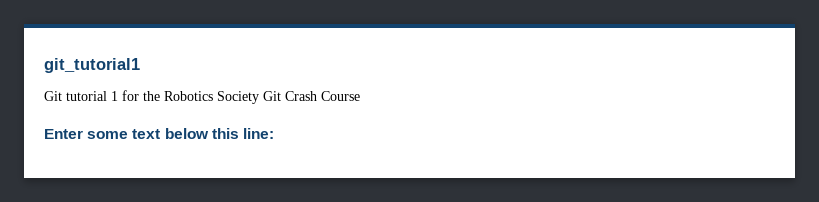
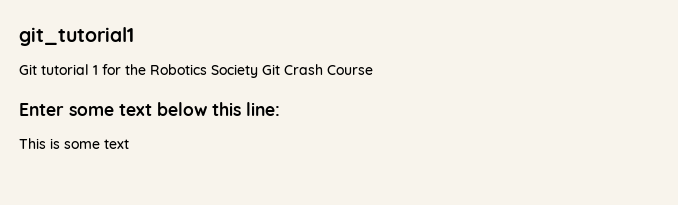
(274, 133) none -> [19,138,129,149] // This is some text

